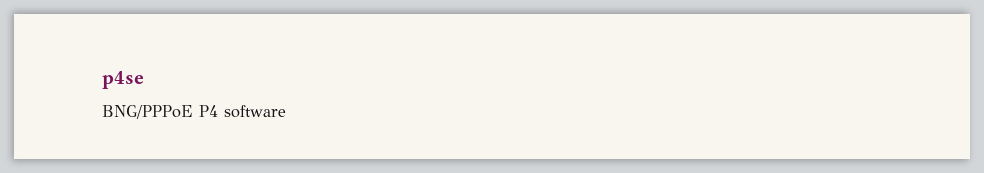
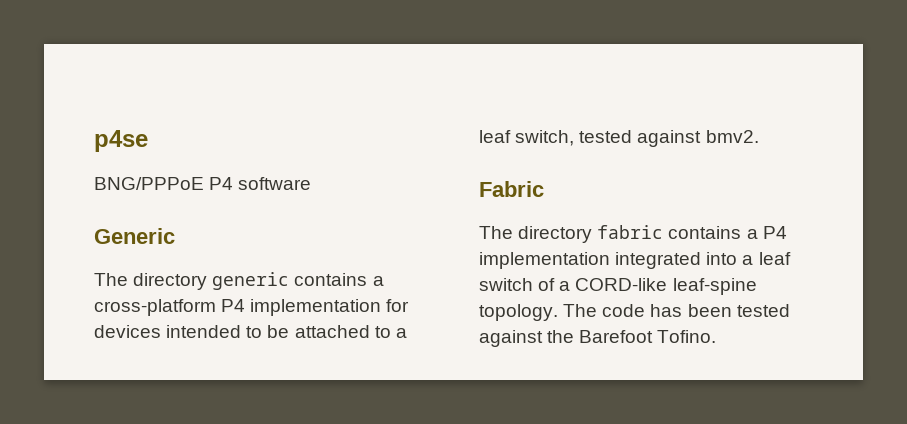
(286, 111) none -> [94,228,175,244] [94,272,384,290] [94,299,410,316] [94,325,407,338] [479,130,759,147] [479,181,544,197] [479,225,787,243] [479,252,791,269] [479,278,757,295] [479,304,790,321] [479,330,717,347] // Generic // The directory generic contains a cross-platform P4 implementation for devices intended to be attached to a leaf switch, tested against bmv2. // Fabric // The directory fabric contains a P4 implementation integrated into a leaf switch of a CORD-like leaf-spine topology. The code has been tested against the Barefoot Tofino.

